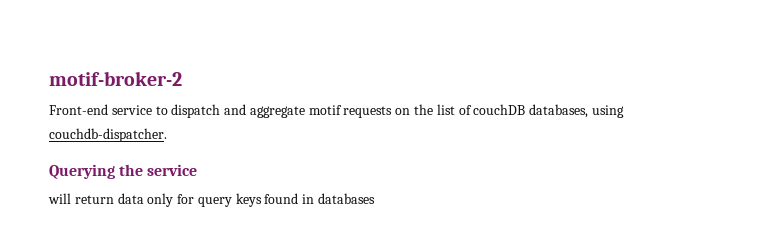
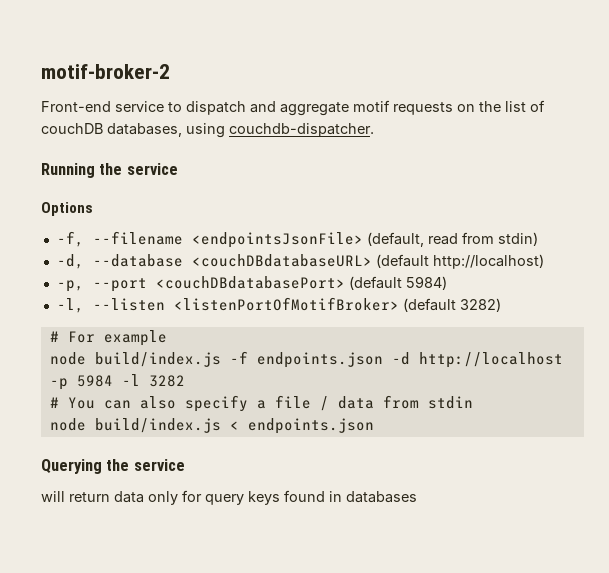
(167, 135) none -> [41,163,178,178] [41,202,93,216] [56,231,538,248] [56,254,544,269] [56,276,447,292] [56,297,501,313] [49,330,167,346] [49,351,563,368] [49,374,185,390] [49,395,473,412] [49,418,374,434] // Running the service // Options // -f, --filename <endpointsJsonFile> (default, read from stdin) // -d, --database <couchDBdatabaseURL> (default http://localhost) // -p, --port <couchDBdatabasePort> (default 5984) // -l, --listen <listenPortOfMotifBroker> (default 3282) // # For example // node build/index.js -f endpoints.json -d http://localhost -p 5984 -l 3282 // # You can also specify a file / data from stdin // node build/index.js < endpoints.json

